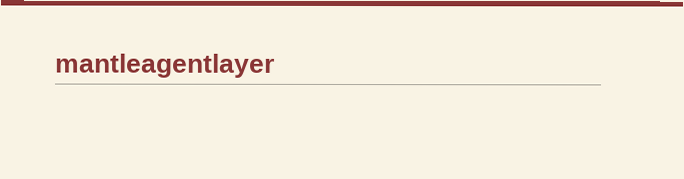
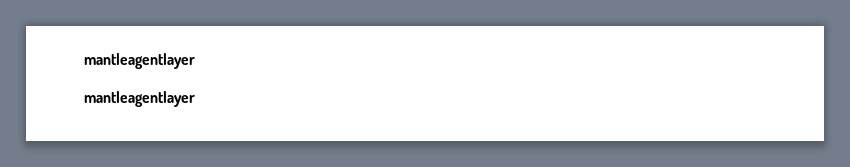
[55,53,275,78] mantleagentlayer -> [84,53,195,69] [84,91,195,107] mantleagentlayer // mantleagentlayer

